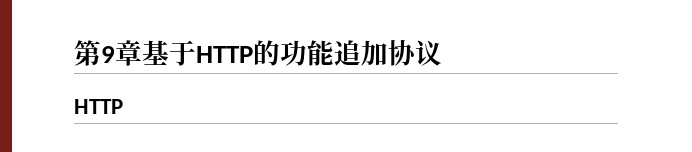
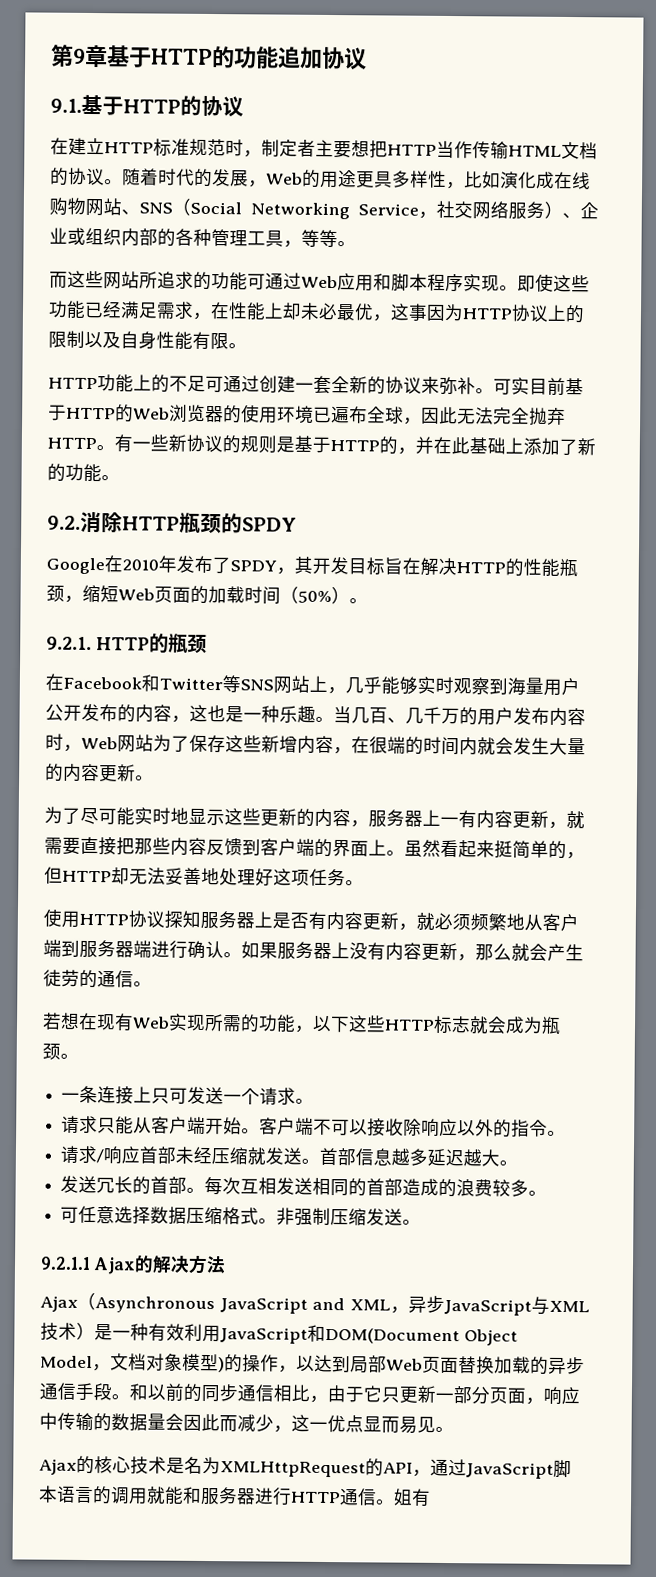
[74,99,123,114] HTTP -> [50,94,244,118] [50,137,598,160] [50,167,591,190] [49,197,599,220] [49,227,356,248] [49,270,590,293] [48,300,585,324] [48,330,247,351] [48,374,584,396] [48,404,566,425] [47,434,596,456] [47,463,120,483] [47,511,297,534] [46,555,578,577] [46,584,368,605] [46,633,208,654] [45,673,580,696] [45,703,586,727] [45,733,586,756] [45,763,154,783] [44,806,585,830] [44,836,585,860] [44,866,364,887] [43,908,579,932] [43,939,584,962] [43,969,152,989] [42,1012,561,1035] [42,1042,79,1060] [61,1085,315,1106] [61,1115,567,1138] [60,1145,519,1167] [60,1175,548,1198] [60,1205,422,1226] [40,1254,226,1275] [40,1292,590,1316] [40,1322,518,1346] [40,1353,585,1375] [39,1382,580,1405] [39,1412,454,1434] [39,1455,572,1479] [39,1485,431,1507] 9.1.基于HTTP的协议 // 在建立HTTP标准规范时，制定者主要想把HTTP当作传输HTML文档的协议。随着时代的发展，Web的用途更具多样性，比如演化成在线购物网站、SNS（Social Networking Service，社交网络服务）、企业或组织内部的各种管理工具，等等。 // 而这些网站所追求的功能可通过Web应用和脚本程序实现。即使这些功能已经满足需求，在性能上却未必最优，这事因为HTTP协议上的限制以及自身性能有限。 // HTTP功能上的不足可通过创建一套全新的协议来弥补。可实目前基于HTTP的Web浏览器的使用环境已遍布全球，因此无法完全抛弃HTTP。有一些新协议的规则是基于HTTP的，并在此基础上添加了新的功能。 // 9.2.消除HTTP瓶颈的SPDY // Google在2010年发布了SPDY，其开发目标旨在解决HTTP的性能瓶颈，缩短Web页面的加载时间（50%）。 // 9.2.1. HTTP的瓶颈 // 在Facebook和Twitter等SNS网站上，几乎能够实时观察到海量用户公开发布的内容，这也是一种乐趣。当几百、几千万的用户发布内容时，Web网站为了保存这些新增内容，在很端的时间内就会发生大量的内容更新。 // 为了尽可能实时地显示这些更新的内容，服务器上一有内容更新，就需要直接把那些内容反馈到客户端的界面上。虽然看起来挺简单的，但HTTP却无法妥善地处理好这项任务。 // 使用HTTP协议探知服务器上是否有内容更新，就必须频繁地从客户端到服务器端进行确认。如果服务器上没有内容更新，那么就会产生徒劳的通信。 // 若想在现有Web实现所需的功能，以下这些HTTP标志就会成为瓶颈。 // 一条连接上只可发送一个请求。 // 请求只能从客户端开始。客户端不可以接收除响应以外的指令。 // 请求/响应首部未经压缩就发送。首部信息越多延迟越大。 // 发送冗长的首部。每次互相发送相同的首部造成的浪费较多。 // 可任意选择数据压缩格式。非强制压缩发送。 // 9.2.1.1 Ajax的解决方法 // Ajax（Asynchronous JavaScript and XML，异步JavaScript与XML技术）是一种有效利用JavaScript和DOM(Document Object Model，文档对象模型)的操作，以达到局部Web页面替换加载的异步通信手段。和以前的同步通信相比，由于它只更新一部分页面，响应中传输的数据量会因此而减少，这一优点显而易见。 // Ajax的核心技术是名为XMLHttpRequest的API，通过JavaScript脚本语言的调用就能和服务器进行HTTP通信。姐有

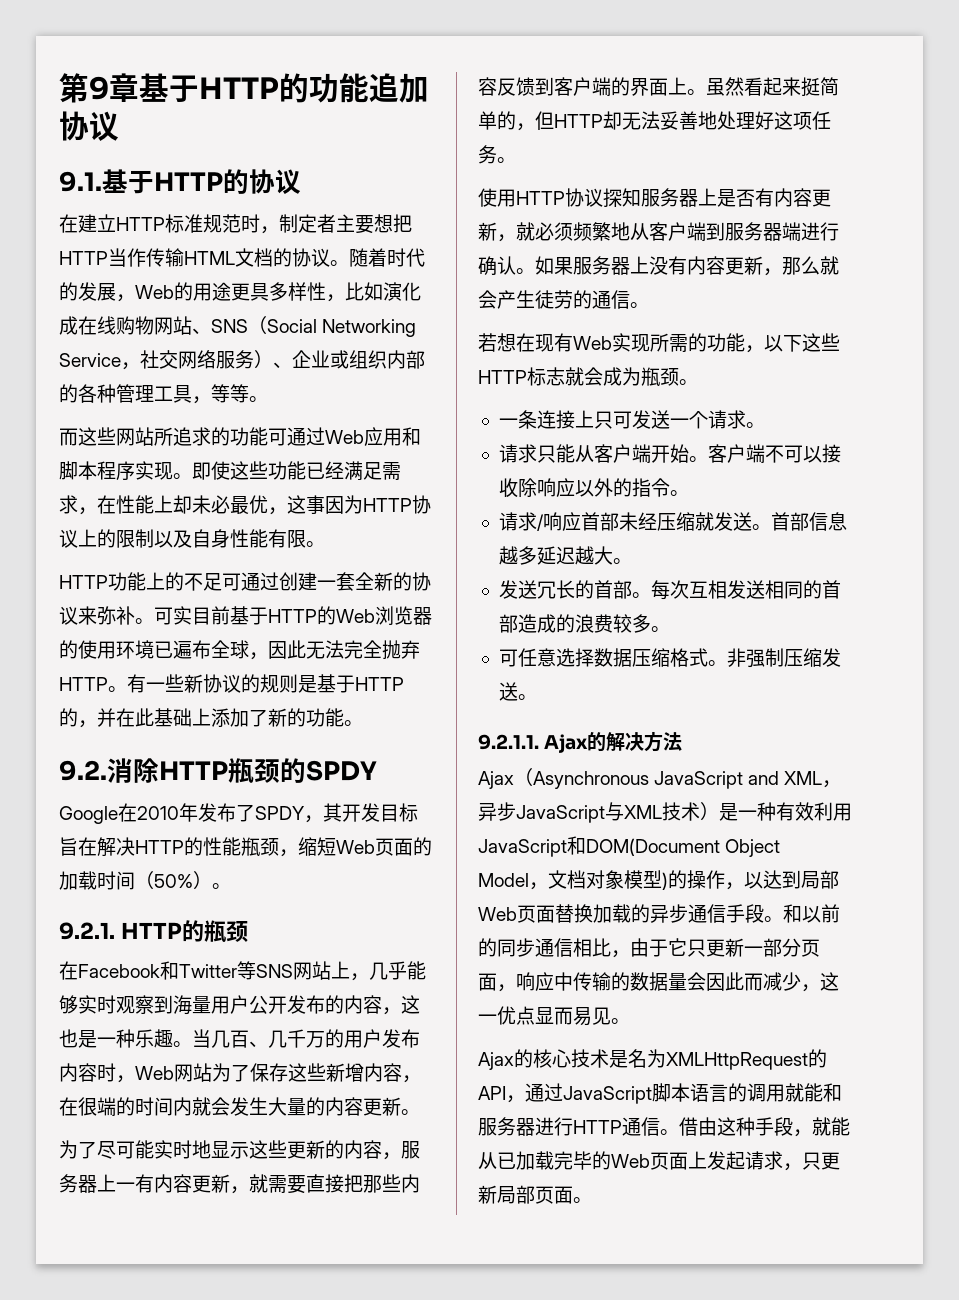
[40,1256,91,1271] 9.2.1.1 -> [478,734,539,750] 9.2.1.1.
[393,1488,431,1507] 姐有 -> [679,1117,850,1137] [478,1151,840,1171] [478,1185,592,1204] 借由这种手段，就能从已加载完毕的Web页面上发起请求，只更新局部页面。

